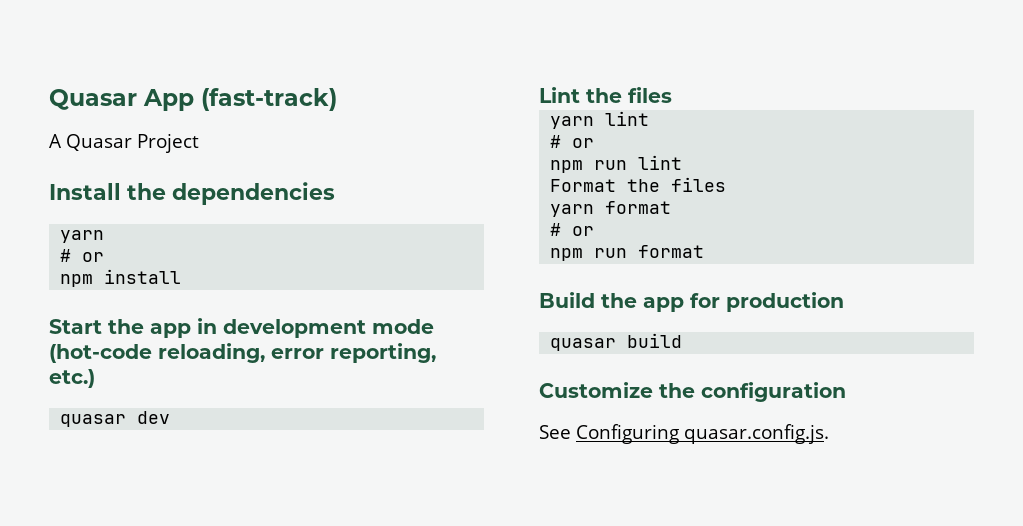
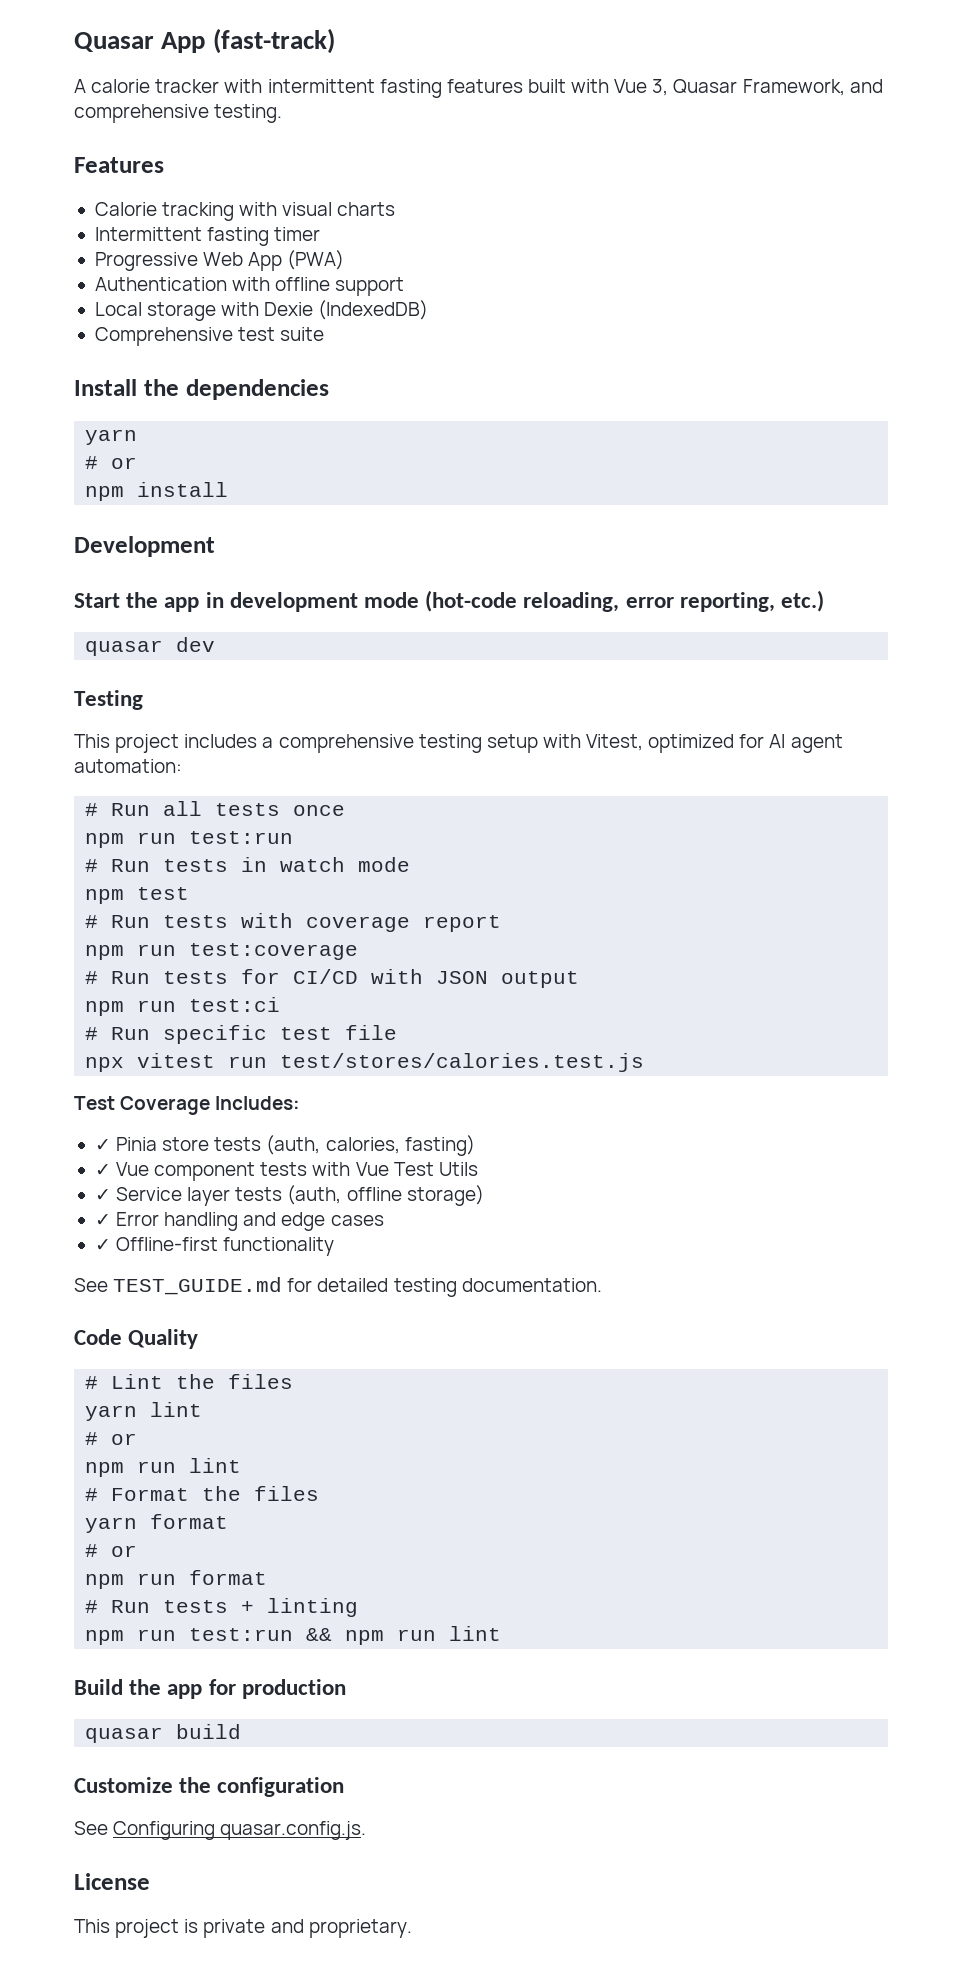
[66,133,199,153] Quasar Project -> [91,79,883,98] [74,104,283,123] [74,157,164,173] [94,202,396,221] [94,227,321,246] [94,250,345,271] [94,277,405,296] [94,300,429,321] [94,327,325,346] calorie tracker with intermittent fasting features built with Vue 3, Quasar Framework, and comprehensive testing. // Features // Calorie tracking with visual charts // Intermittent fasting timer // Progressive Web App (PWA) // Authentication with offline support // Local storage with Dexie (IndexedDB) // Comprehensive test suite
(182, 276) none -> [74,536,215,557] // Development
(171, 417) none -> [74,690,143,710] [74,734,843,753] [74,759,182,773] [85,801,346,816] [85,831,294,848] [85,857,411,872] [85,887,190,904] [85,913,502,932] [85,943,359,960] [85,969,580,988] [85,997,281,1016] [85,1025,398,1044] [85,1053,645,1072] [74,1096,301,1115] [94,1135,475,1156] [94,1162,478,1181] [94,1185,484,1206] [94,1212,384,1231] [94,1237,335,1256] [74,1277,602,1297] [74,1329,199,1349] [85,1376,99,1389] Testing // This project includes a comprehensive testing setup with Vitest, optimized for AI agent automation: // # Run all tests once // npm run test:run // # Run tests in watch mode // npm test // # Run tests with coverage report // npm run test:coverage // # Run tests for CI/CD with JSON output // npm run test:ci // # Run specific test file // npx vitest run test/stores/calories.test.js // Test Coverage Includes: // ✓ Pinia store tests (auth, calories, fasting) // ✓ Vue component tests with Vue Test Utils // ✓ Service layer tests (auth, offline storage) // ✓ Error handling and edge cases // ✓ Offline-first functionality // See TEST_GUIDE.md for detailed testing documentation. // Code Quality // #
(683, 162) none -> [85,1488,99,1501] #
(705, 251) none -> [85,1598,359,1617] [85,1626,502,1645] // # Run tests + linting // npm run test:run && npm run lint
(829, 434) none -> [74,1873,150,1890] [74,1919,412,1938] // License // This project is private and proprietary.

